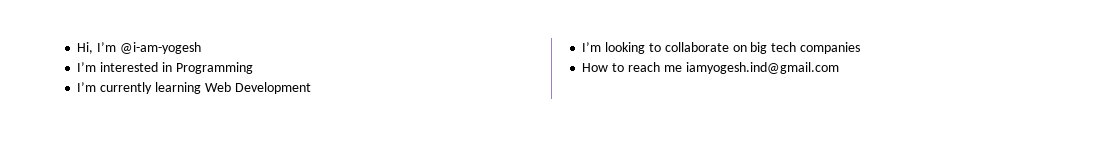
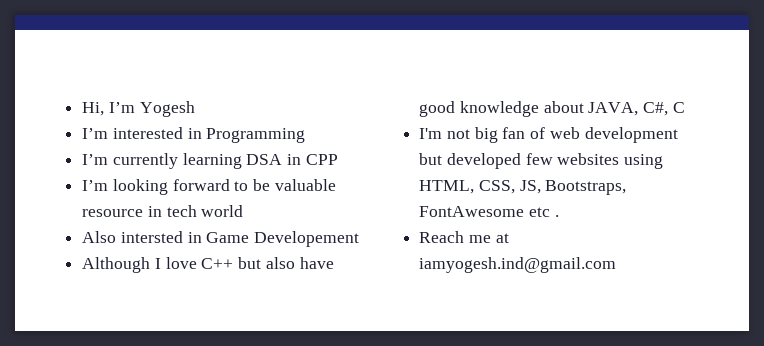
[119,42,201,54] @i-am-yogesh -> [139,101,195,117] Yogesh
[204,82,311,94] Web Development -> [246,154,338,165] DSA in CPP
[648,42,860,54] [582,62,682,72] to collaborate on big tech companies // How to reach me -> [172,179,336,191] [82,205,244,217] [82,231,360,247] [82,257,334,273] [419,101,685,117] [419,127,678,143] [419,153,664,169] [419,180,627,195] [419,206,559,217] [419,231,509,243] forward to be valuable resource in tech world // Also intersted in Game Developement // Although I love C++ but also have good knowledge about JAVA, C#, C // I'm not big fan of web development but developed few websites using HTML, CSS, JS, Bootstraps, FontAwesome etc . // Reach me at

